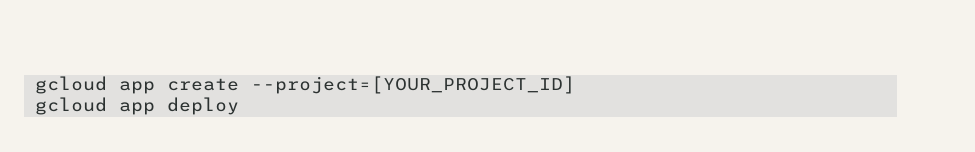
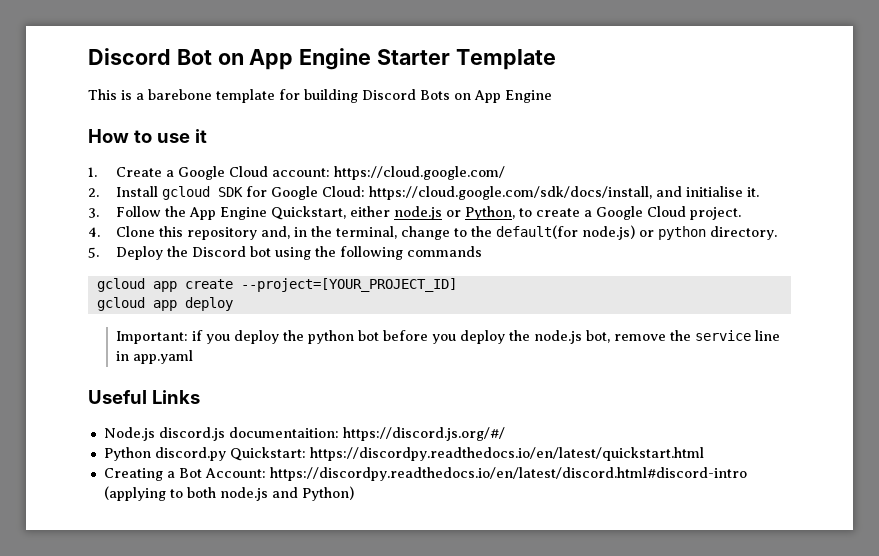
(34, 85) none -> [88,48,556,70] [88,89,552,103] [88,129,207,143] [88,166,506,180] [88,186,760,200] [88,206,742,220] [88,225,778,240] [88,246,483,260] Discord Bot on App Engine Starter Template // This is a barebone template for building Discord Bots on App Engine // How to use it // 1. Create a Google Cloud account: https://cloud.google.com/ // 2. Install gcloud SDK for Google Cloud: https://cloud.google.com/sdk/docs/install, and initialise it. // 3. Follow the App Engine Quickstart, either node.js or Python, to create a Google Cloud project. // 4. Clone this repository and, in the terminal, change to the default(for node.js) or python directory. // 5. Deploy the Discord bot using the following commands //
(239, 106) none -> [116,330,781,344] [116,350,194,364] [88,390,200,404] [103,427,505,441] [103,447,704,461] [103,467,747,481] [103,486,354,501] // Important: if you deploy the python bot before you deploy the node.js bot, remove the service line in app.yaml // Useful Links // Node.js discord.js documentaition: https://discord.js.org/#/ // Python discord.py Quickstart: https://discordpy.readthedocs.io/en/latest/quickstart.html // Creating a Bot Account: https://discordpy.readthedocs.io/en/latest/discord.html#discord-intro (applying to both node.js and Python)

